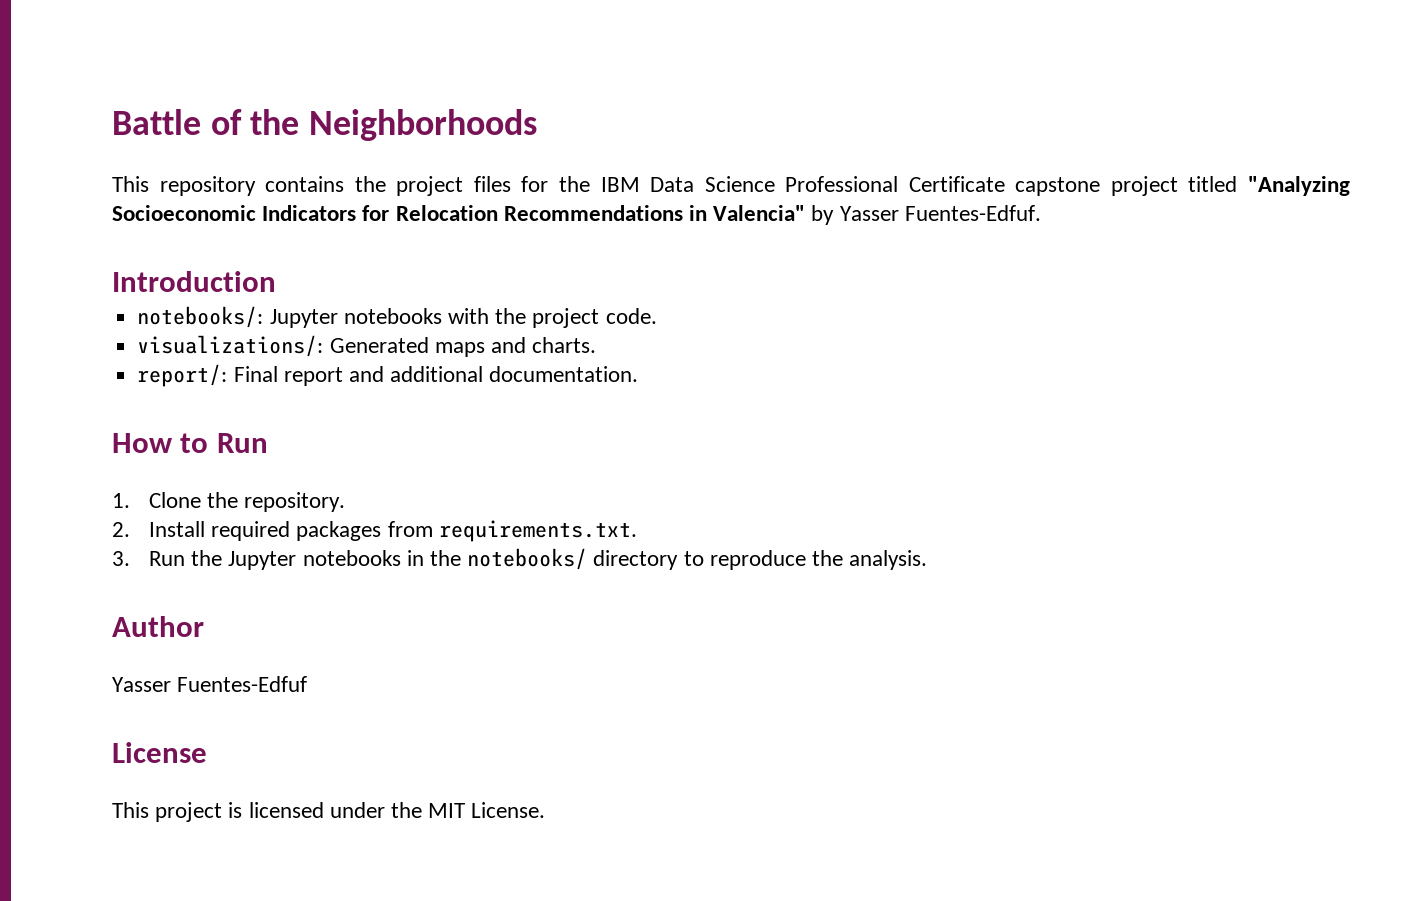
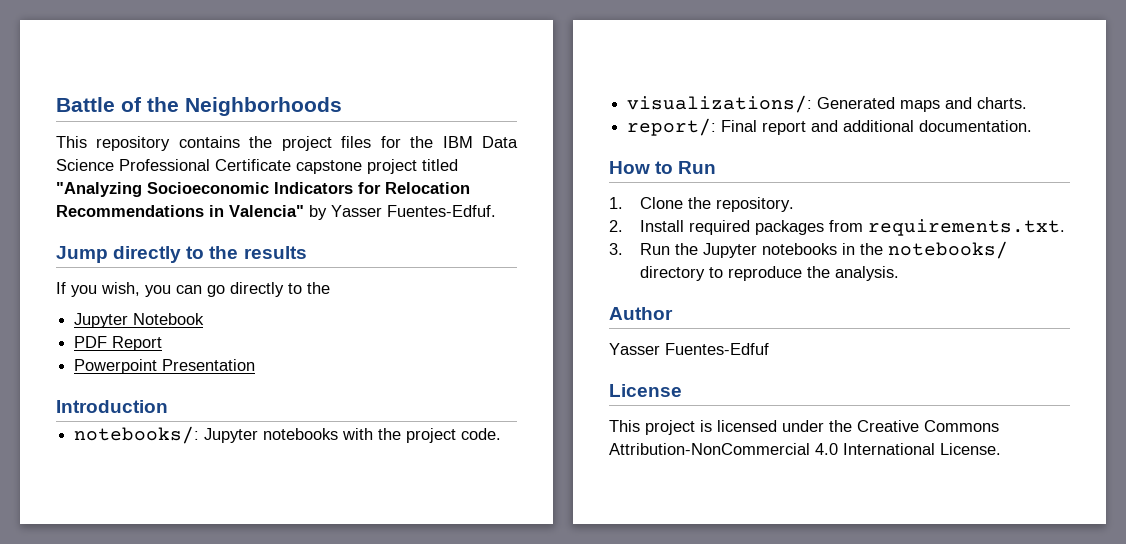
(1041, 213) none -> [56,246,307,263] [56,282,330,297] [74,313,205,328] [74,336,163,351] [74,359,256,374] // Jump directly to the results // If you wish, you can go directly to the // Jupyter Notebook // PDF Report // Powerpoint Presentation
[428,803,466,818] MIT -> [857,420,999,432] [609,443,935,455] Creative Commons Attribution-NonCommercial 4.0 International

